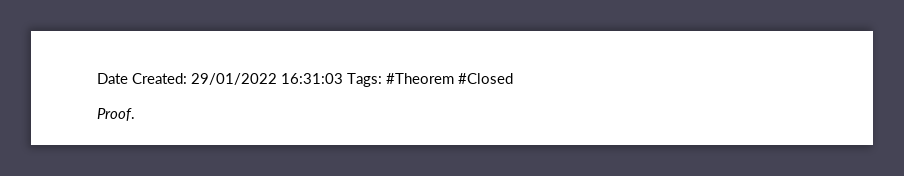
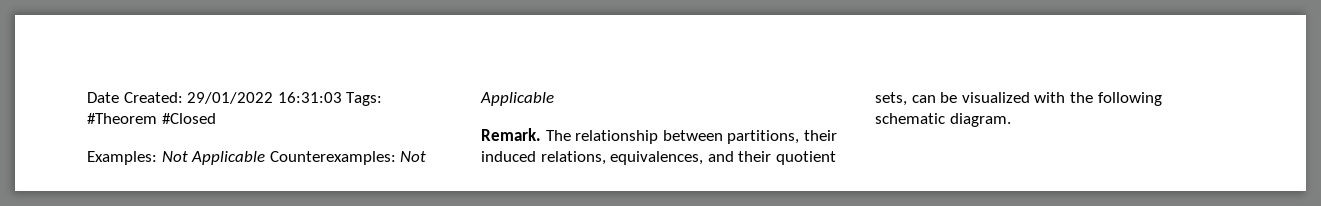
[97,108,135,121] Proof. -> [87,151,427,165] [480,92,554,106] [481,128,837,144] [481,151,836,165] [875,92,1162,106] [875,113,1011,127] Examples: Not Applicable Counterexamples: Not Applicable // Remark. The relationship between partitions, their induced relations, equivalences, and their quotient sets, can be visualized with the following schematic diagram.

